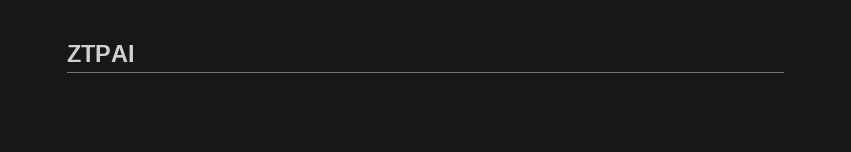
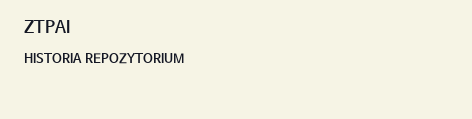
(135, 53) none -> [24,53,184,64] // HISTORIA REPOZYTORIUM

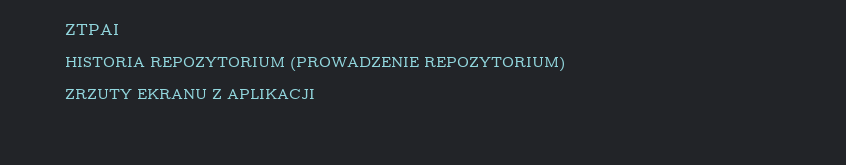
(184, 58) none -> [290,57,565,72] [65,89,315,99] (PROWADZENIE REPOZYTORIUM) // ZRZUTY EKRANU Z APLIKACJI

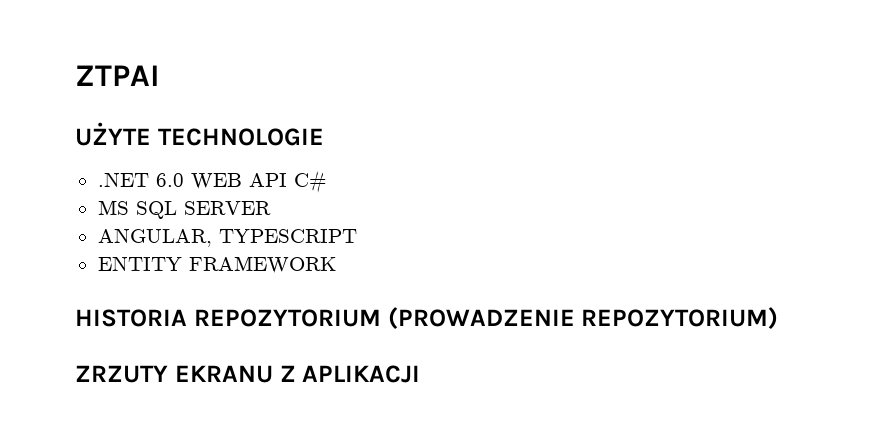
(119, 29) none -> [75,122,324,146] [97,170,327,193] [97,200,271,219] [97,228,357,247] [97,256,336,273] // UŻYTE TECHNOLOGIE // .NET 6.0 WEB API C# // MS SQL SERVER // ANGULAR, TYPESCRIPT // ENTITY FRAMEWORK

